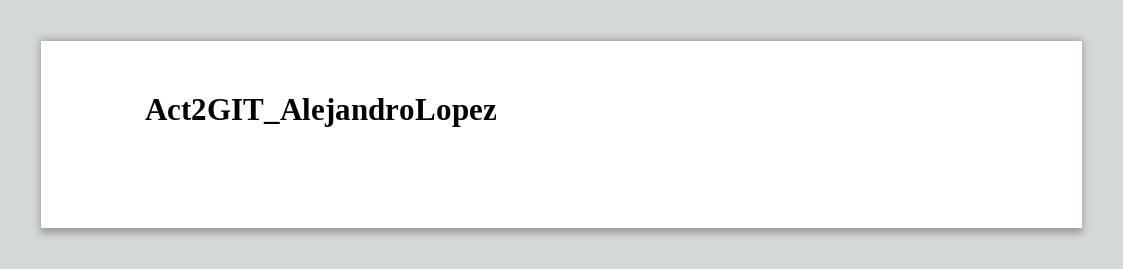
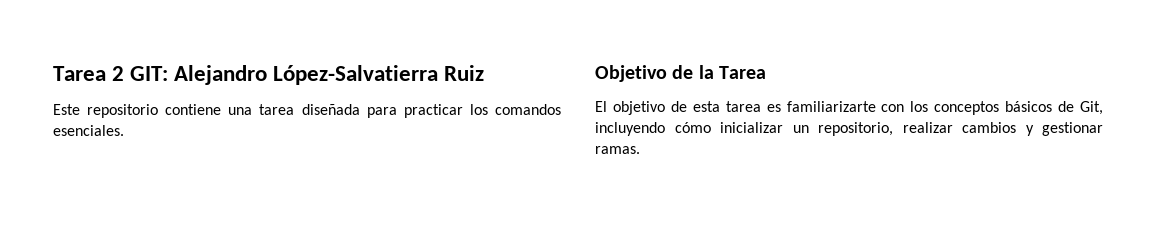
[145,98,497,127] Act2GIT_AlejandroLopez -> [53,65,485,85] [53,104,561,118] [53,125,124,136] [595,65,767,82] [595,101,1103,115] [595,122,1103,136] [595,146,640,154] Tarea 2 GIT: Alejandro López-Salvatierra Ruiz // Este repositorio contiene una tarea diseñada para practicar los comandos esenciales. // Objetivo de la Tarea // El objetivo de esta tarea es familiarizarte con los conceptos básicos de Git, incluyendo cómo inicializar un repositorio, realizar cambios y gestionar ramas.

